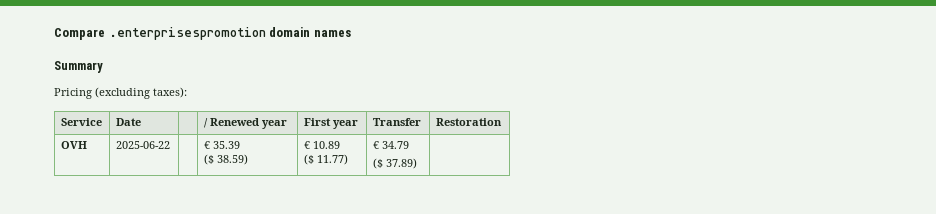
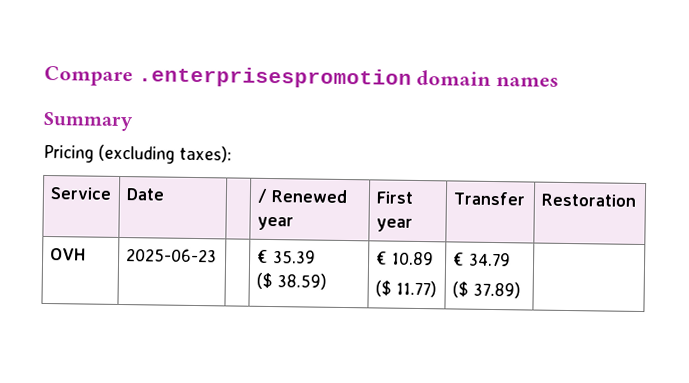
[115,141,170,149] 2025-06-22 -> [125,248,217,263] 2025-06-23

